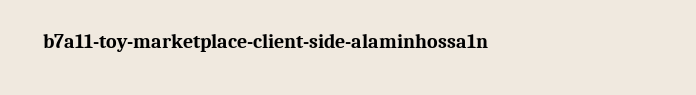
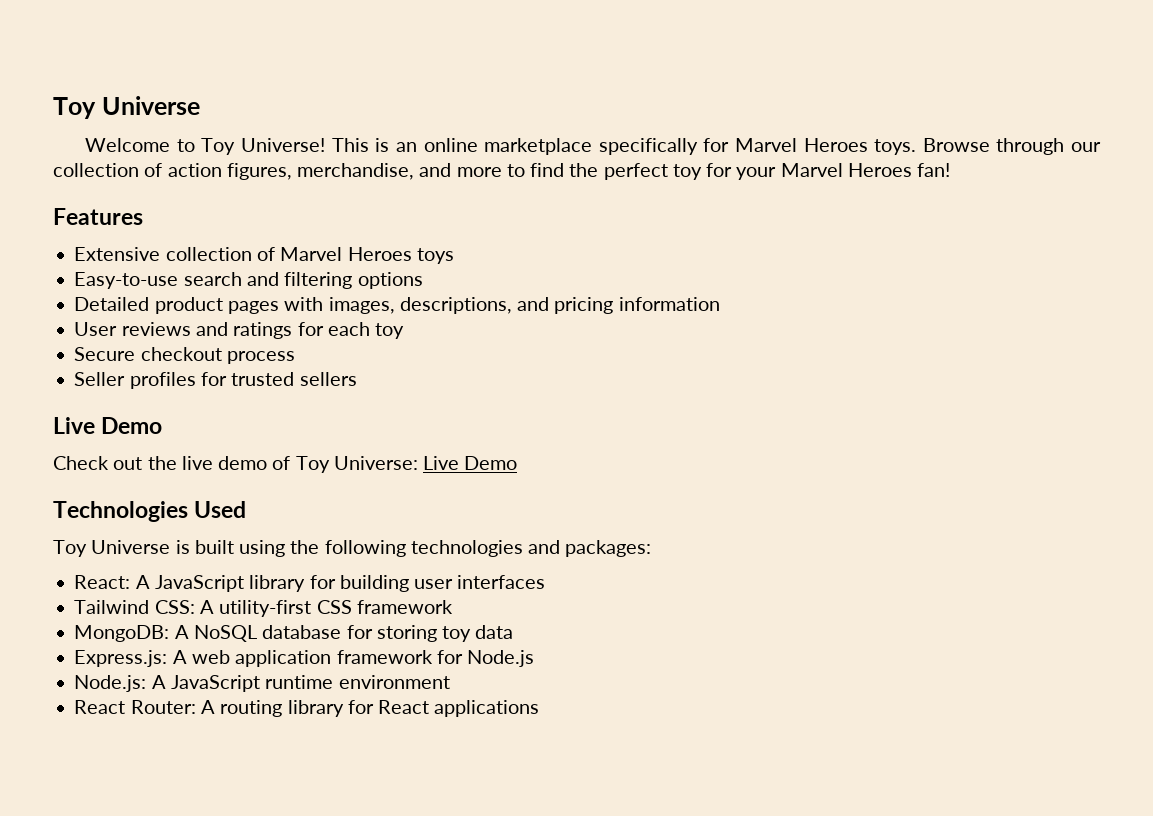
[43,33,488,52] b7a11-toy-marketplace-client-side-alaminhossa1n -> [53,96,200,119] [85,138,1102,155] [53,163,951,180] [53,208,143,225] [74,247,454,264] [74,272,423,289] [74,297,720,314] [74,322,405,339] [74,347,295,364] [74,372,357,389] [53,417,163,434] [53,456,518,473] [53,501,247,522] [53,540,652,557] [74,575,546,592] [74,600,453,617] [74,625,514,642] [74,650,535,667] [74,675,450,692] [74,700,540,717] Toy Universe // Welcome to Toy Universe! This is an online marketplace specifically for Marvel Heroes toys. Browse through our collection of action figures, merchandise, and more to find the perfect toy for your Marvel Heroes fan! // Features // Extensive collection of Marvel Heroes toys // Easy-to-use search and filtering options // Detailed product pages with images, descriptions, and pricing information // User reviews and ratings for each toy // Secure checkout process // Seller profiles for trusted sellers // Live Demo // Check out the live demo of Toy Universe: Live Demo // Technologies Used // Toy Universe is built using the following technologies and packages: // React: A JavaScript library for building user interfaces // Tailwind CSS: A utility-first CSS framework // MongoDB: A NoSQL database for storing toy data // Express.js: A web application framework for Node.js // Node.js: A JavaScript runtime environment // React Router: A routing library for React applications

